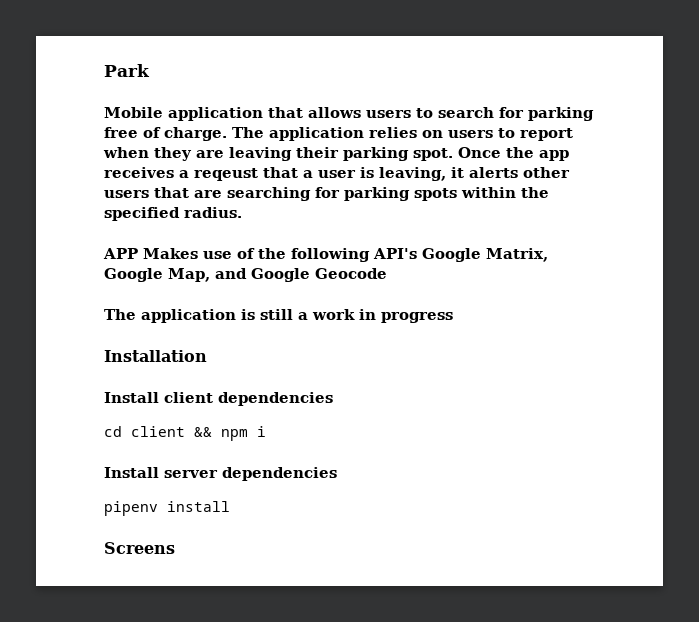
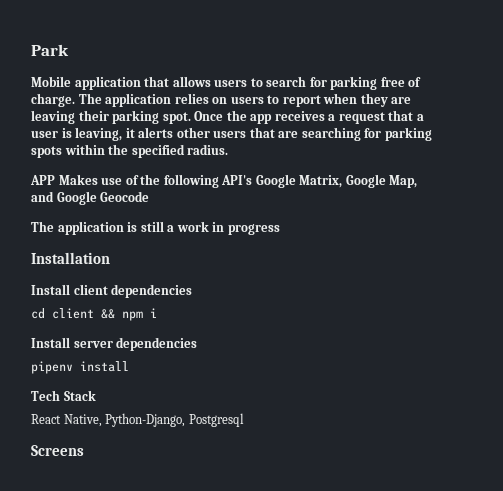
[194,168,258,181] reqeust -> [338,112,385,124] request
(230, 506) none -> [31,390,96,401] [31,413,244,427] // Tech Stack // React Native, Python-Django, Postgresql

